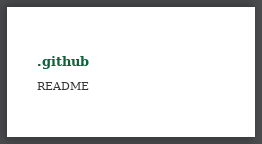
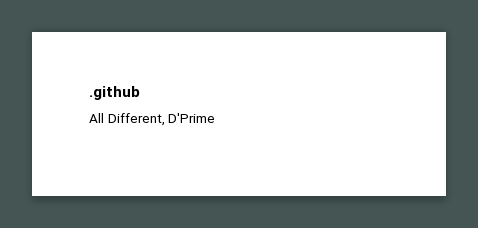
[37,82,89,90] README -> [89,113,216,126] All Different, D'Prime

